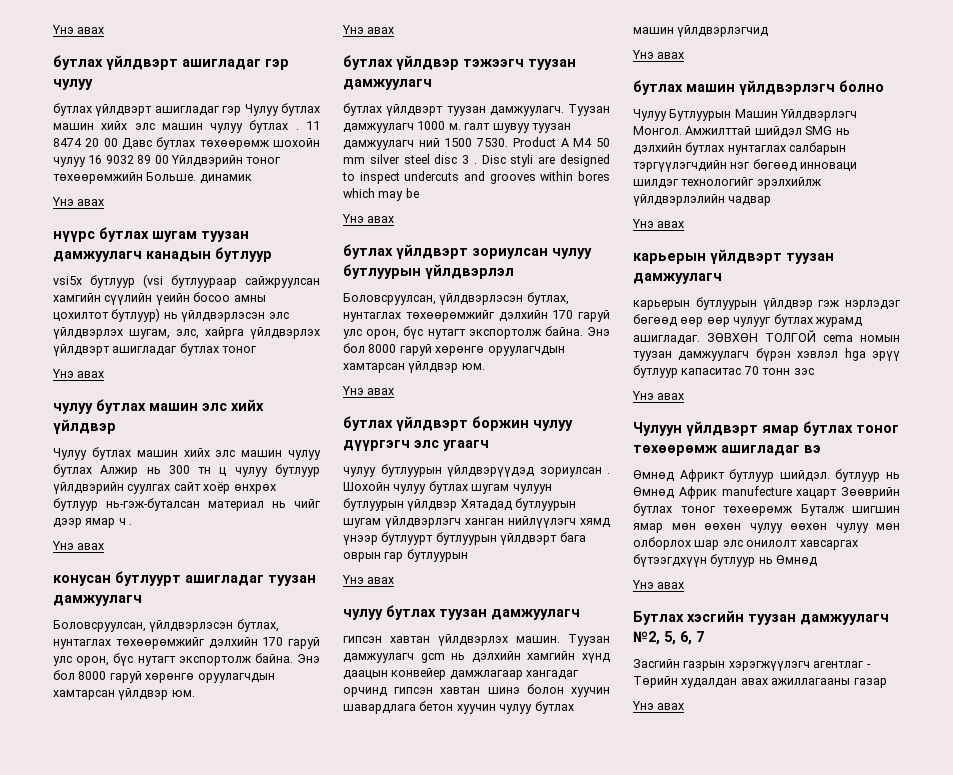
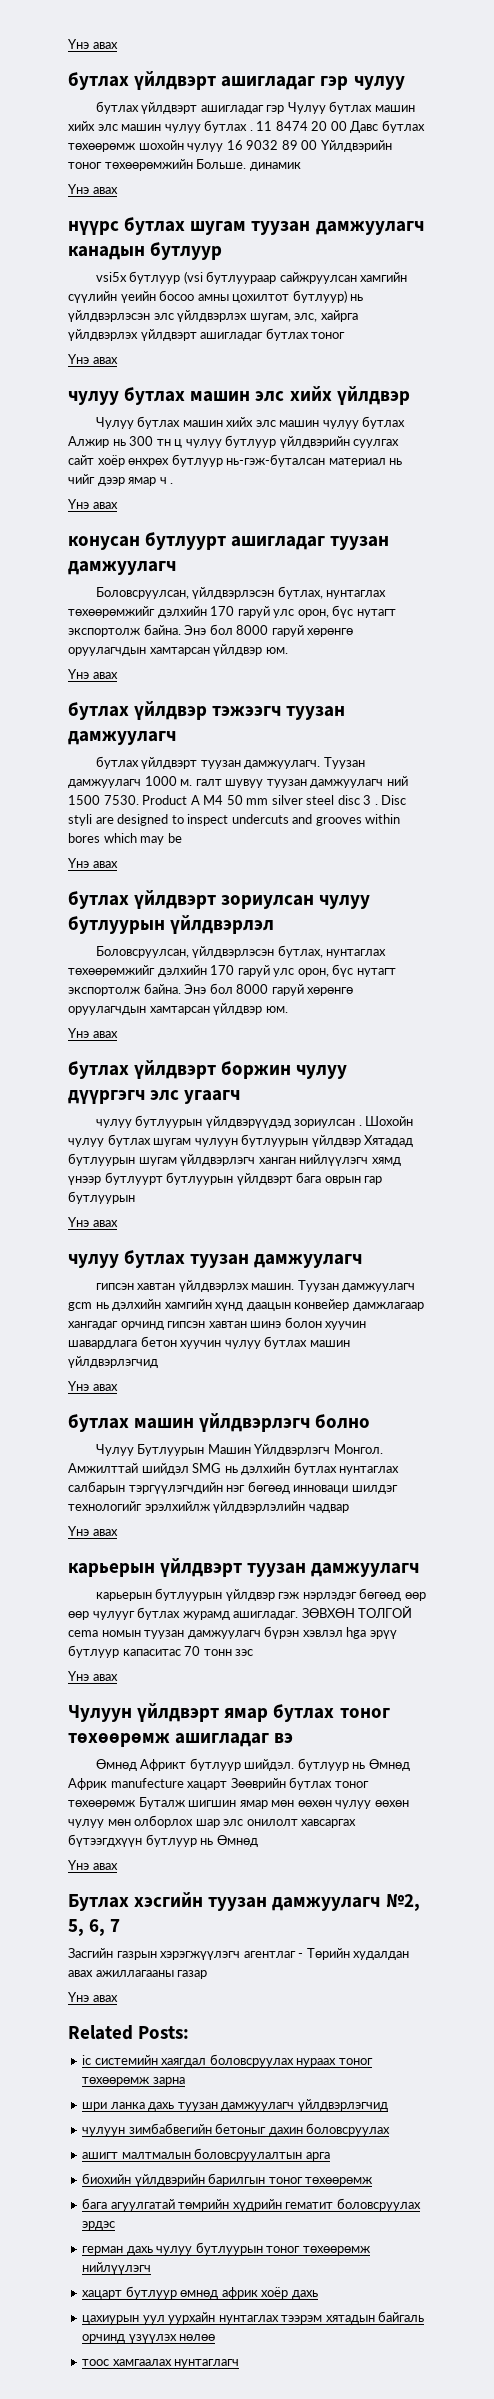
(685, 706) none -> [68,2025,190,2040] [82,2054,373,2067] [82,2077,185,2086] [82,2099,388,2111] [82,2123,391,2136] [82,2148,330,2161] [82,2173,374,2186] [82,2198,421,2211] [82,2221,116,2230] [82,2242,371,2255] [82,2262,152,2274] [82,2286,318,2299] [82,2311,425,2324] [82,2334,216,2343] [82,2359,240,2368] // Related Posts: // ic системийн хаягдал боловсруулах нураах тоног төхөөрөмж зарна // шри ланка дахь туузан дамжуулагч үйлдвэрлэгчид // чулуун зимбабвегийн бетоныг дахин боловсруулах // ашигт малтмалын боловсруулалтын арга // биохийн үйлдвэрийн барилгын тоног төхөөрөмж // бага агуулгатай төмрийн хүдрийн гематит боловсруулах эрдэс // герман дахь чулуу бутлуурын тоног төхөөрөмж нийлүүлэгч // хацарт бутлуур өмнөд африк хоёр дахь // цахиурын уул уурхайн нунтаглах тээрэм хятадын байгаль орчинд үзүүлэх нөлөө // тоос хамгаалах нунтаглагч

